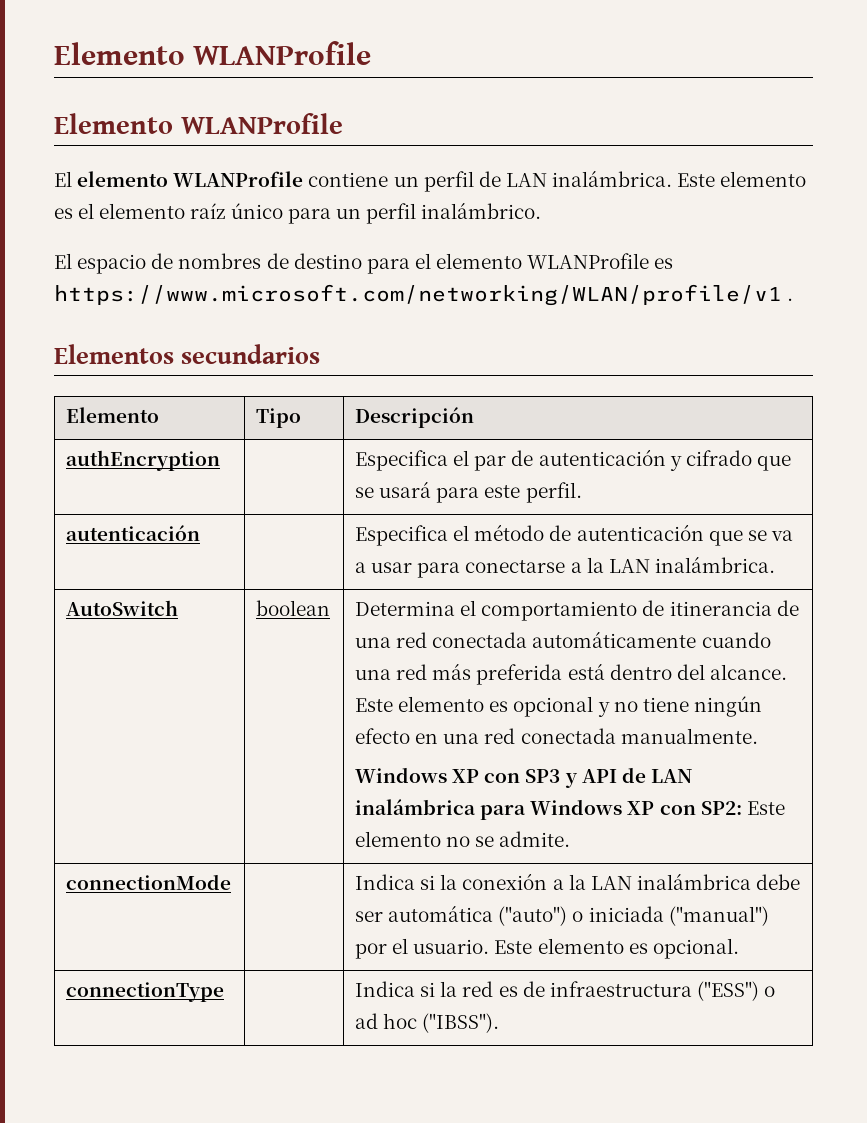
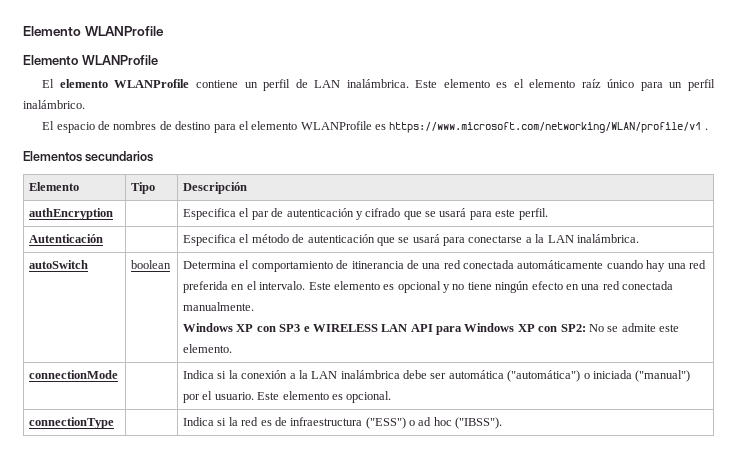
[66,525,201,541] autenticación -> [29,234,104,243] Autenticación
[770,530,793,541] [355,562,413,573] va a usar -> [412,234,440,243] usará
[66,600,179,616] AutoSwitch -> [29,260,89,269] autoSwitch
[355,663,787,685] una red más preferida está dentro del alcance. -> [646,260,706,272] [183,281,306,293] hay una red preferida en el intervalo.
[564,767,692,788] [355,799,477,815] y API de LAN inalámbrica -> [303,324,433,332] e WIRELESS LAN API
[746,801,785,815] [355,831,571,847] Este elemento no se admite. -> [588,323,680,332] [183,344,233,353] No se admite este elemento.
[498,906,568,926] ("auto") -> [507,370,581,382] ("automática")

